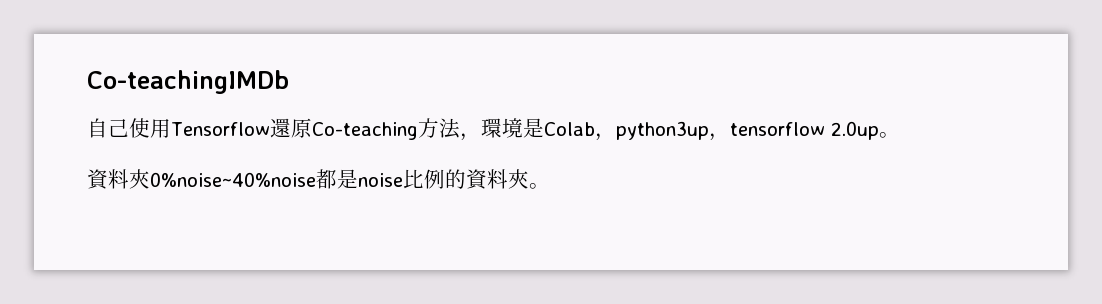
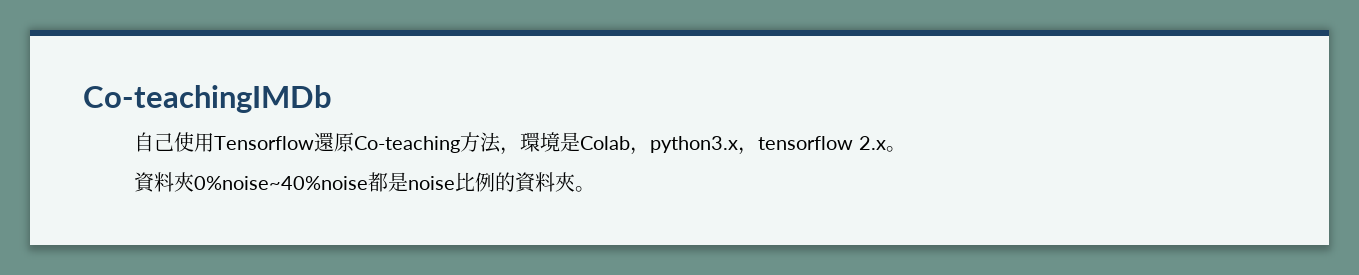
[615,121,879,141] python3up，tensorflow 2.0up -> [650,136,886,155] python3.x，tensorflow 2.x

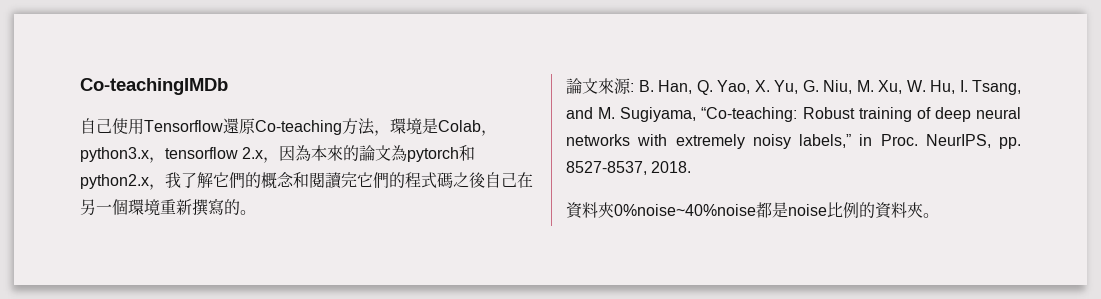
[885,146,906,152] 。 -> [263,145,476,163] [80,172,533,190] [80,198,256,216] [566,78,1021,95] [566,107,1021,122] [566,134,1021,149] [566,161,692,175] ，因為本來的論文為pytorch和python2.x，我了解它們的概念和閱讀完它們的程式碼之後自己在另一個環境重新撰寫的。 // 論文來源: B. Han, Q. Yao, X. Yu, G. Niu, M. Xu, W. Hu, I. Tsang, and M. Sugiyama, “Co-teaching: Robust training of deep neural networks with extremely noisy labels,” in Proc. NeurIPS, pp. 8527-8537, 2018.

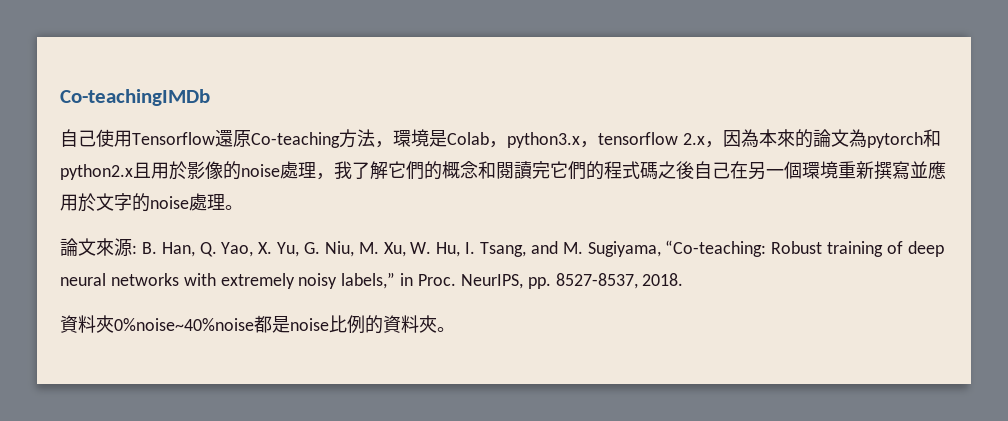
(149, 181) none -> [133,161,316,180] 且用於影像的noise處理
[224,199,240,215] 的 -> [910,161,946,179] [60,193,225,212] 並應用於文字的noise處理

